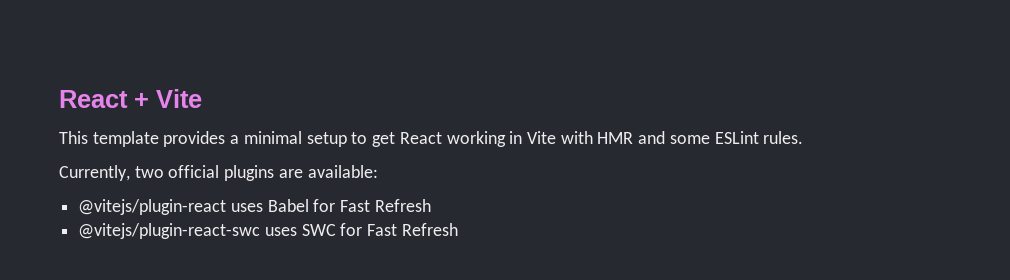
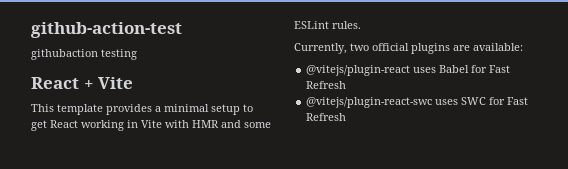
(59, 99) none -> [31,22,182,38] [31,49,137,60] github-action-test // githubaction testing //

